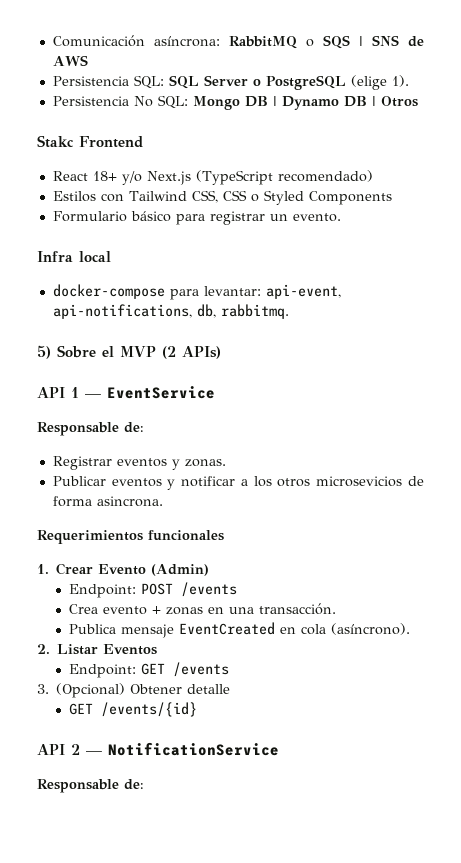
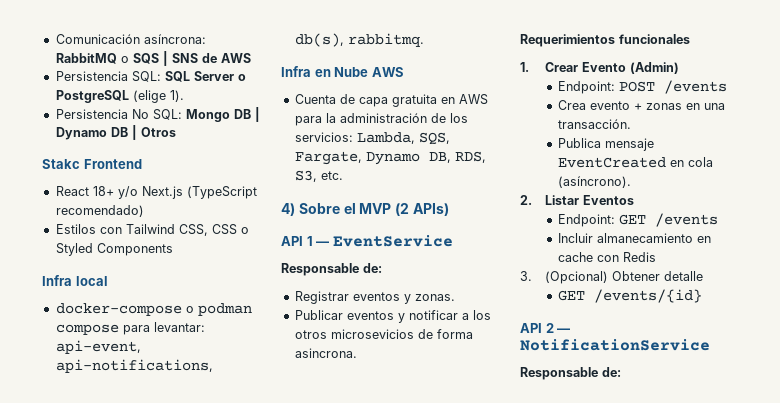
[52,211,341,225] // Formulario básico para registrar un evento. -> (173, 249) none
(165, 291) none -> [185,303,252,316] [55,324,119,335] o podman compose
[196,304,216,318] db, -> [294,33,344,47] db(s),
[37,345,51,359] 5) -> [281,66,404,77] [294,94,488,107] [294,113,468,126] [294,132,450,145] [294,151,486,165] [294,170,343,182] [281,203,295,216] Infra en Nube AWS // Cuenta de capa gratuita en AWS para la administración de los servicios: Lambda, SQS, Fargate, Dynamo DB, RDS, S3, etc. // 4)
(230, 669) none -> [558,233,712,243] [558,252,657,262] // Incluir almanecamiento en cache con Redis

